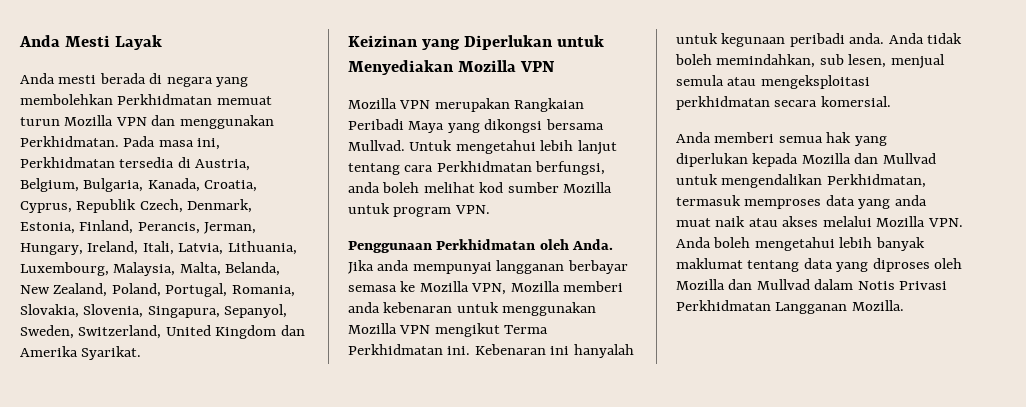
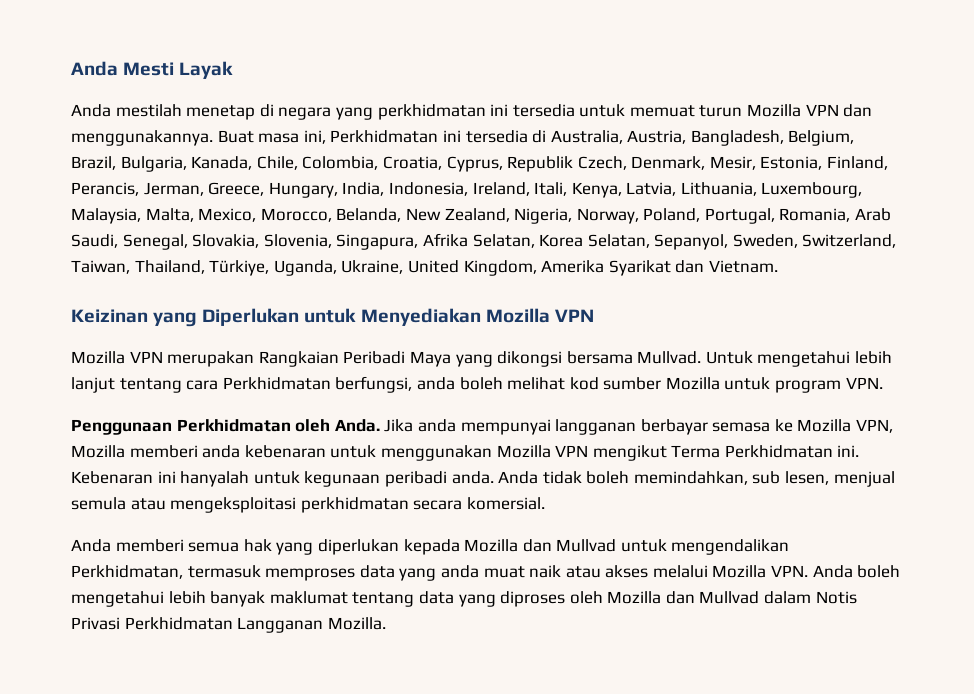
[58,73,146,84] mesti berada -> [115,104,256,120] mestilah menetap
[20,94,213,105] membolehkan Perkhidmatan -> [377,104,626,120] perkhidmatan ini tersedia untuk
[179,115,274,129] [20,136,156,147] menggunakan Perkhidmatan. Pada -> [71,130,254,146] menggunakannya. Buat
(115, 162) none -> [442,130,461,142] ini
[195,159,251,171] [20,178,200,192] Austria, Belgium, Bulgaria, Kanada, -> [550,130,855,146] [71,156,379,172] Australia, Austria, Bangladesh, Belgium, Brazil, Bulgaria, Kanada, Chile, Colombia,
(253, 206) none -> [709,156,756,170] Mesir,
[20,243,83,255] Hungary, -> [208,182,468,198] Greece, Hungary, India, Indonesia,
(174, 248) none -> [571,182,622,198] Kenya,
(221, 269) none -> [198,208,332,222] Mexico, Morocco,
(108, 290) none -> [514,208,639,224] Nigeria, Norway,
[20,304,288,318] [20,325,305,339] [20,346,142,360] Slovakia, Slovenia, Singapura, Sepanyol, Sweden, Switzerland, United Kingdom dan Amerika Syarikat. -> [855,208,892,221] [71,233,897,250] [71,260,778,276] Arab Saudi, Senegal, Slovakia, Slovenia, Singapura, Afrika Selatan, Korea Selatan, Sepanyol, Sweden, Switzerland, Taiwan, Thailand, Türkiye, Uganda, Ukraine, United Kingdom, Amerika Syarikat dan Vietnam.

